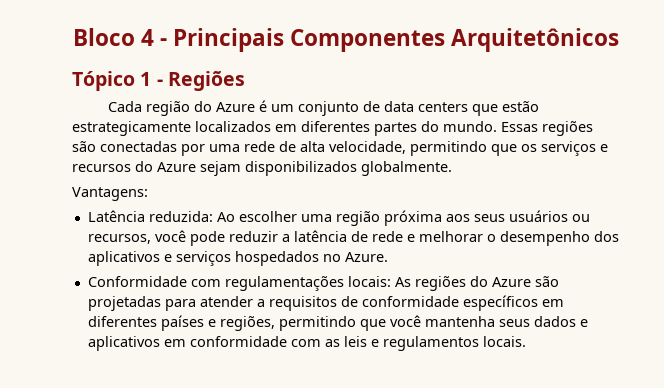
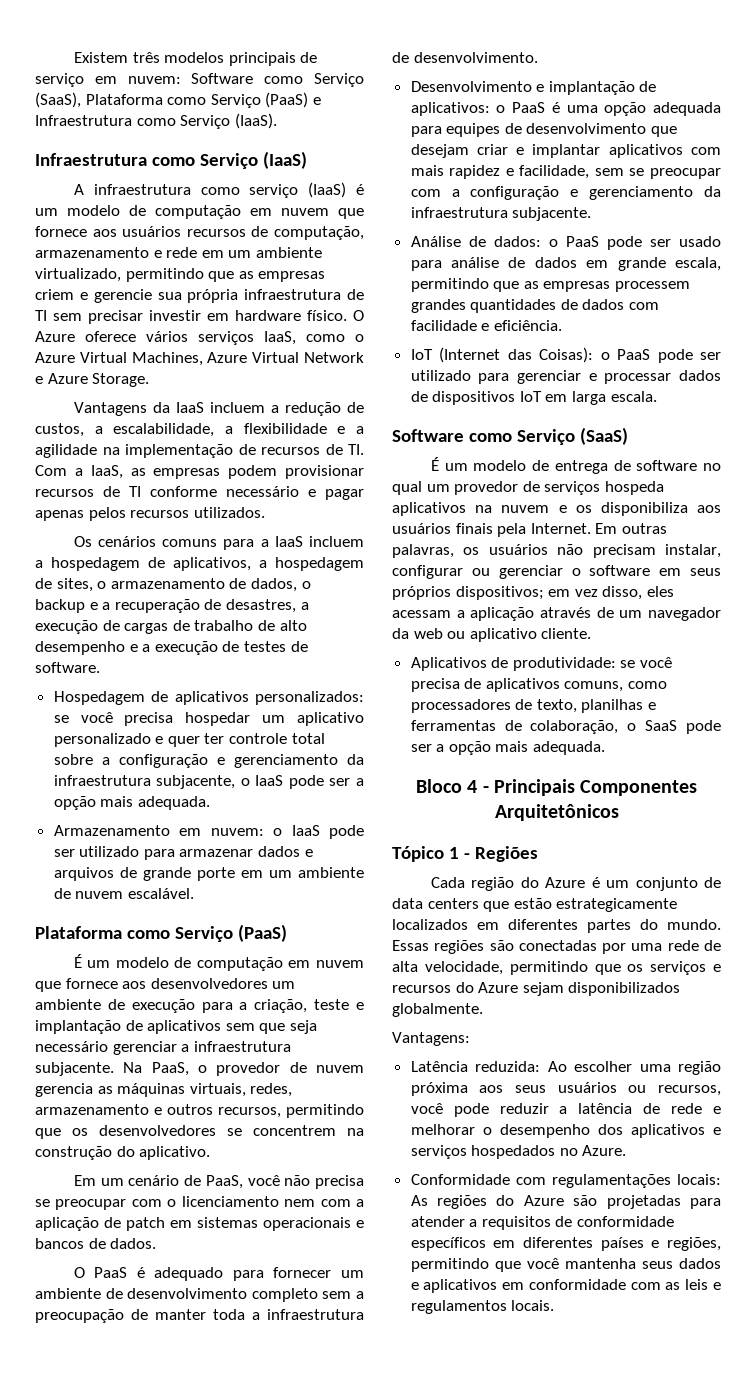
(72, 37) none -> [73,52,318,66] [35,73,365,87] [35,92,321,108] [35,113,277,129] [35,151,307,169] [73,182,364,198] [35,205,364,219] [35,226,364,240] [35,247,322,258] [35,268,326,282] [35,289,364,303] [35,310,364,324] [35,331,364,345] [35,352,364,366] [35,373,150,387] [73,402,364,416] [35,423,364,437] [35,444,364,458] [35,465,364,479] [35,486,364,500] [35,507,265,521] [73,536,364,550] [35,557,364,571] [35,578,311,592] [35,599,309,613] [35,620,307,634] [35,641,308,655] [35,662,100,673] [53,691,364,705] [53,712,365,726] [53,733,325,747] [53,754,364,768] [53,775,365,789] [53,796,210,810] [53,825,364,839] [53,846,313,860] [53,867,365,881] [53,888,194,899] [35,924,287,942] [73,954,364,971] [35,978,296,992] [35,999,364,1013] [35,1020,317,1034] [35,1041,291,1055] [35,1062,364,1076] [35,1083,293,1097] [35,1104,364,1118] [35,1125,364,1139] [35,1146,211,1160] [73,1175,364,1189] [35,1196,364,1210] [35,1217,364,1231] [35,1238,157,1249] [73,1267,364,1281] [35,1288,365,1302] [35,1309,364,1323] [392,52,538,63] [410,81,657,95] [410,102,721,116] [410,123,678,137] [410,144,721,158] [410,165,721,179] [410,186,721,200] [410,207,592,221] [410,236,721,250] [410,257,721,271] [410,278,691,292] [410,299,660,313] [410,320,562,331] [410,347,721,363] [410,370,721,384] [410,391,657,405] [392,427,628,445] [430,457,721,474] [392,481,664,495] [392,502,721,516] [392,523,667,537] [392,544,721,558] [392,565,721,579] [392,586,674,600] [392,607,721,621] [392,628,592,642] [410,657,673,671] [410,678,668,692] [410,699,657,713] [410,720,721,734] [410,741,606,755] Existem três modelos principais de serviço em nuvem: Software como Serviço (SaaS), Plataforma como Serviço (PaaS) e Infraestrutura como Serviço (IaaS). // Infraestrutura como Serviço (IaaS) // A infraestrutura como serviço (IaaS) é um modelo de computação em nuvem que fornece aos usuários recursos de computação, armazenamento e rede em um ambiente virtualizado, permitindo que as empresas criem e gerencie sua própria infraestrutura de TI sem precisar investir em hardware físico. O Azure oferece vários serviços IaaS, como o Azure Virtual Machines, Azure Virtual Network e Azure Storage. // Vantagens da IaaS incluem a redução de custos, a escalabilidade, a flexibilidade e a agilidade na implementação de recursos de TI. Com a IaaS, as empresas podem provisionar recursos de TI conforme necessário e pagar apenas pelos recursos utilizados. // Os cenários comuns para a IaaS incluem a hospedagem de aplicativos, a hospedagem de sites, o armazenamento de dados, o backup e a recuperação de desastres, a execução de cargas de trabalho de alto desempenho e a execução de testes de software. // Hospedagem de aplicativos personalizados: se você precisa hospedar um aplicativo personalizado e quer ter controle total sobre a configuração e gerenciamento da infraestrutura subjacente, o IaaS pode ser a opção mais adequada. // Armazenamento em nuvem: o IaaS pode ser utilizado para armazenar dados e arquivos de grande porte em um ambiente de nuvem escalável. // Plataforma como Serviço (PaaS) // É um modelo de computação em nuvem que fornece aos desenvolvedores um ambiente de execução para a criação, teste e implantação de aplicativos sem que seja necessário gerenciar a infraestrutura subjacente. Na PaaS, o provedor de nuvem gerencia as máquinas virtuais, redes, armazenamento e outros recursos, permitindo que os desenvolvedores se concentrem na construção do aplicativo. // Em um cenário de PaaS, você não precisa se preocupar com o licenciamento nem com a aplicação de patch em sistemas operacionais e bancos de dados. // O PaaS é adequado para fornecer um ambiente de desenvolvimento completo sem a preocupação de manter toda a infraestrutura de desenvolvimento. // Desenvolvimento e implantação de aplicativos: o PaaS é uma opção adequada para equipes de desenvolvimento que desejam criar e implantar aplicativos com mais rapidez e facilidade, sem se preocupar com a configuração e gerenciamento da infraestrutura subjacente. // Análise de dados: o PaaS pode ser usado para análise de dados em grande escala, permitindo que as empresas processem grandes quantidades de dados com facilidade e eficiência. // IoT (Internet das Coisas): o PaaS pode ser utilizado para gerenciar e processar dados de dispositivos IoT em larga escala. // Software como Serviço (SaaS) // É um modelo de entrega de software no qual um provedor de serviços hospeda aplicativos na nuvem e os disponibiliza aos usuários finais pela Internet. Em outras palavras, os usuários não precisam instalar, configurar ou gerenciar o software em seus próprios dispositivos; em vez disso, eles acessam a aplicação através de um navegador da web ou aplicativo cliente. // Aplicativos de produtividade: se você precisa de aplicativos comuns, como processadores de texto, planilhas e ferramentas de colaboração, o SaaS pode ser a opção mais adequada. //

